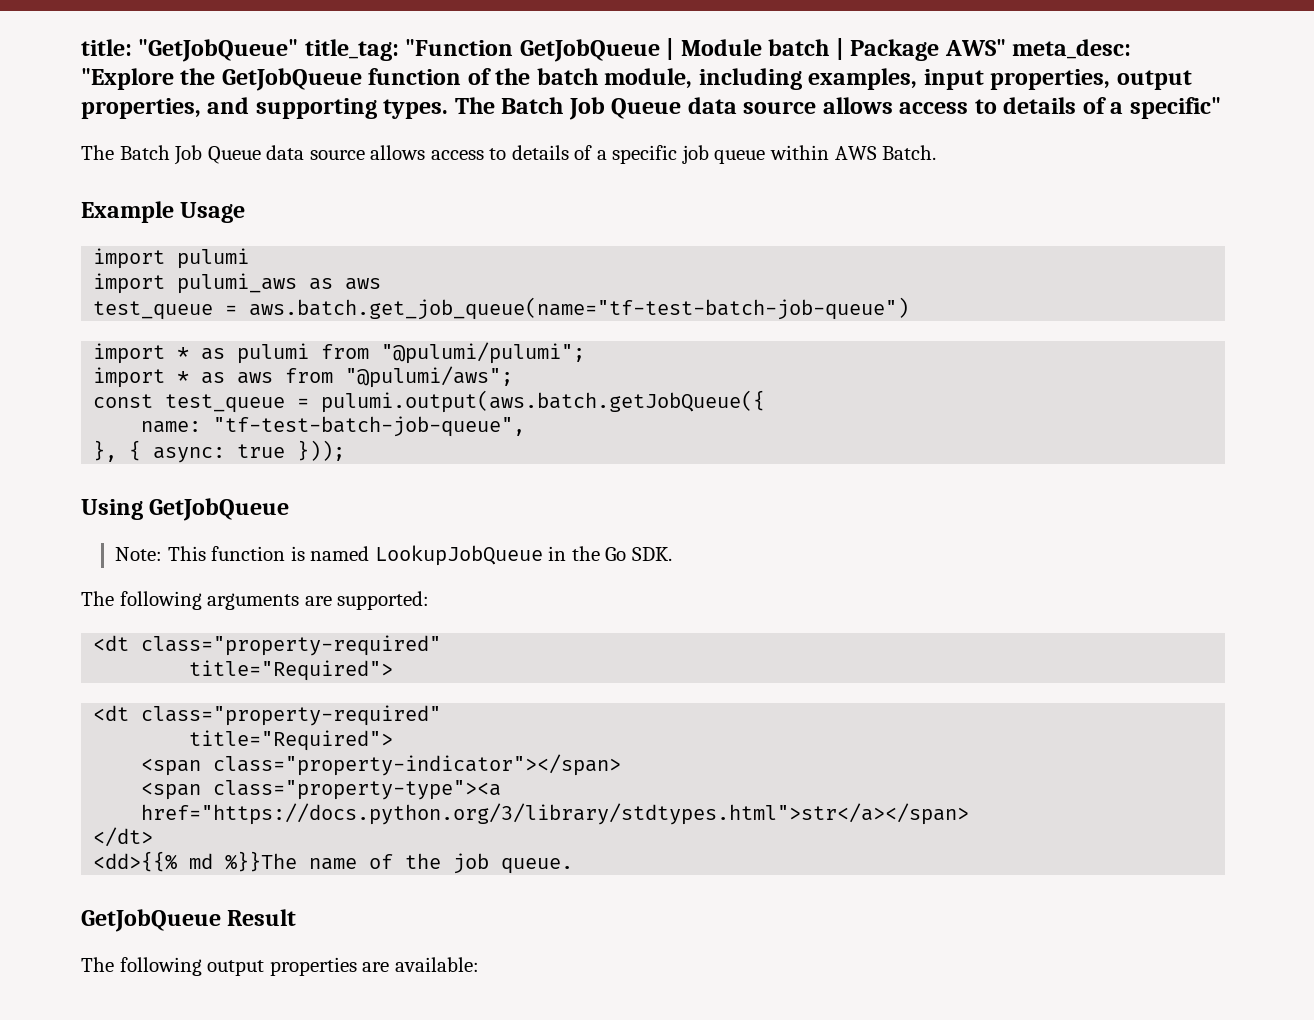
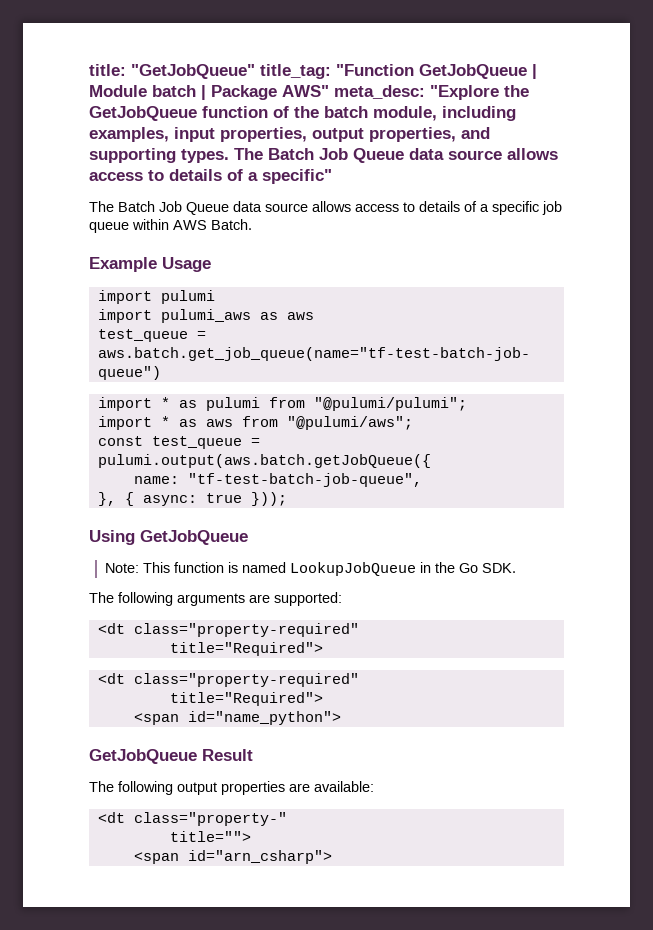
[213,754,622,776] [141,780,502,800] [141,803,970,825] [93,827,154,847] [93,851,574,874] class="property-indicator"></span> // <span class="property-type"><a href="https://docs.python.org/3/library/stdtypes.html">str</a></span> // </dt> // <dd>{{% md %}}The name of the job queue. -> [187,711,341,725] id="name_python">
(479, 964) none -> [97,812,287,826] [169,831,251,842] [133,850,332,864] // <dt class="property-" // title=""> // <span id="arn_csharp">

